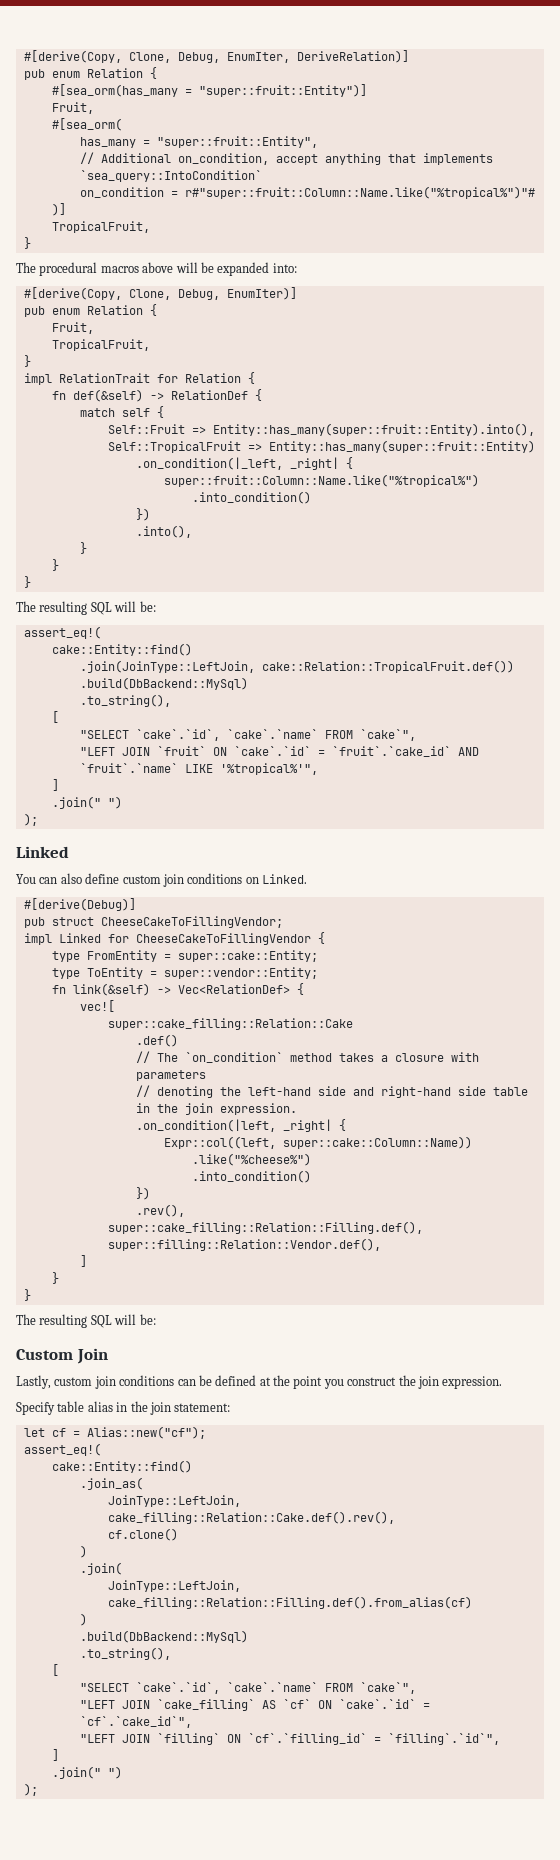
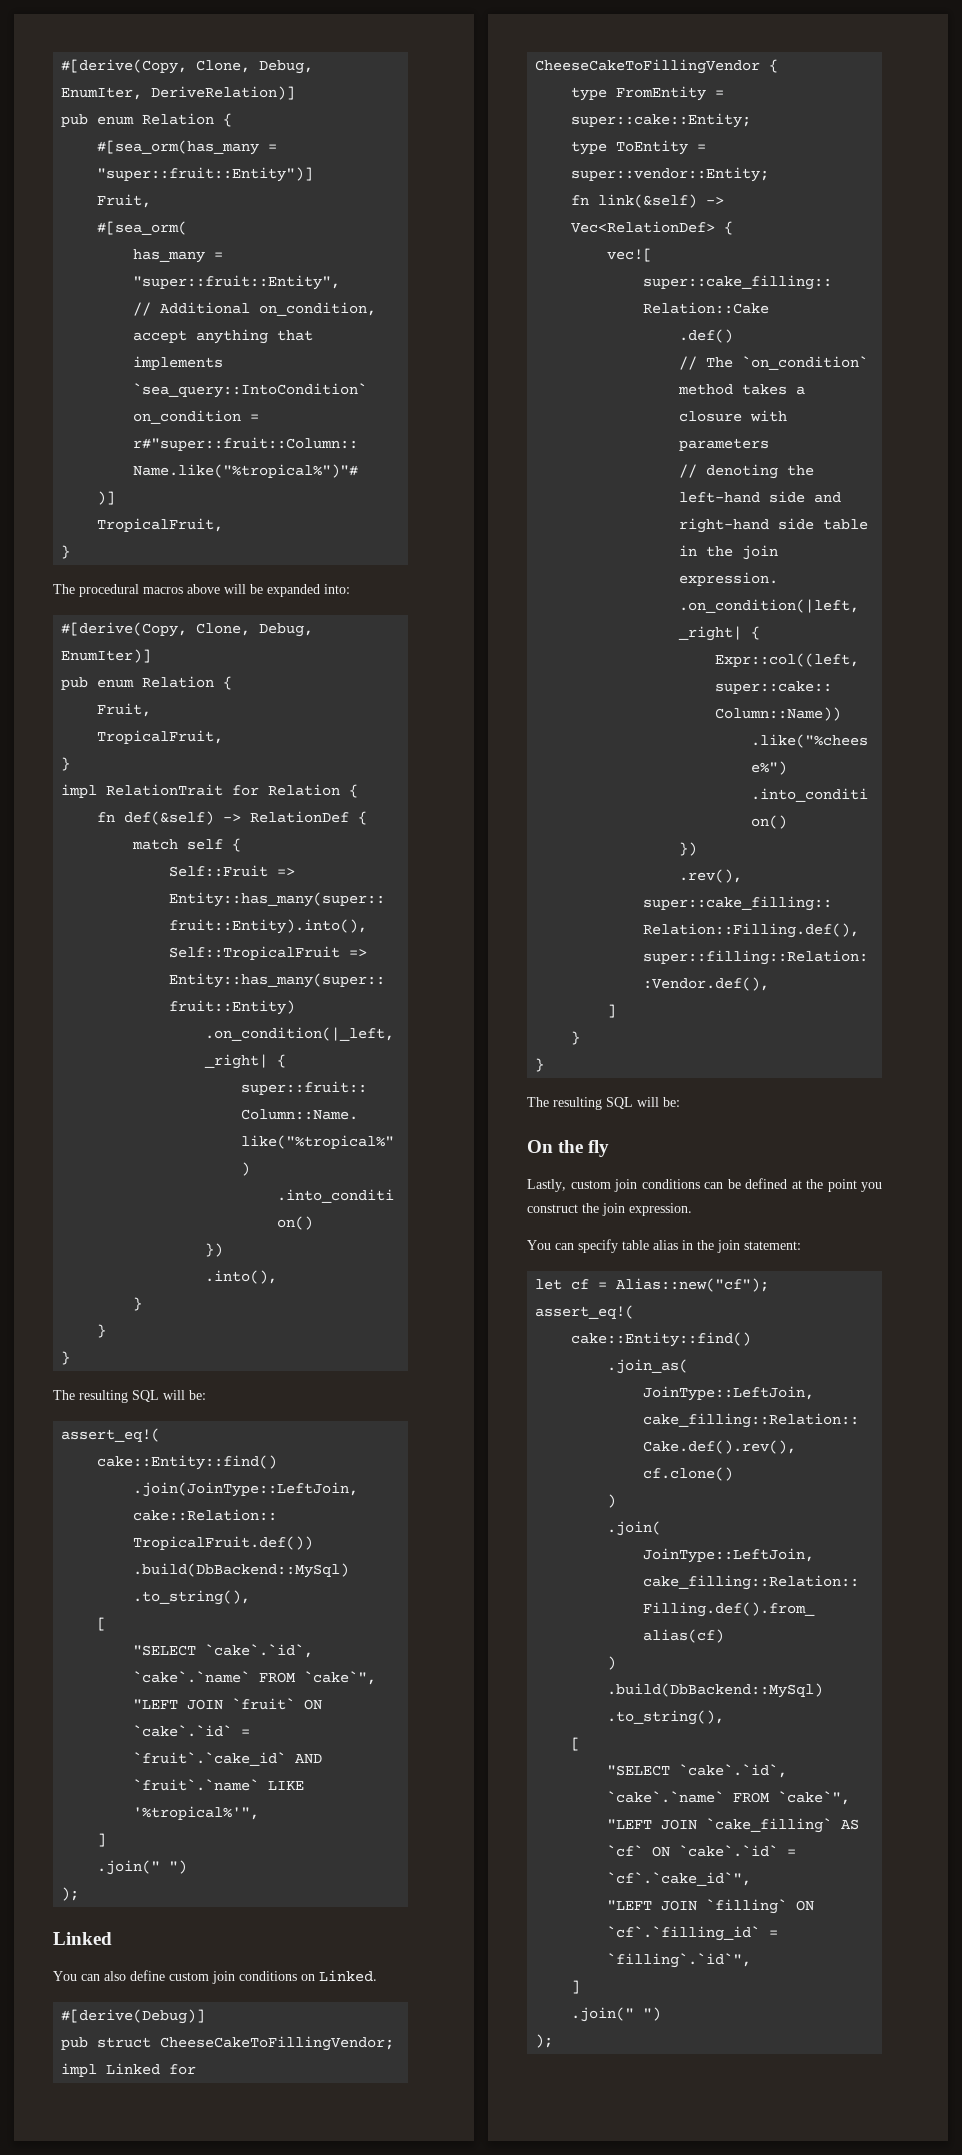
[16,1348,108,1364] Custom Join -> [527,1140,610,1157] On the fly
[16,1402,55,1415] Specify -> [527,1239,618,1253] You can specify

